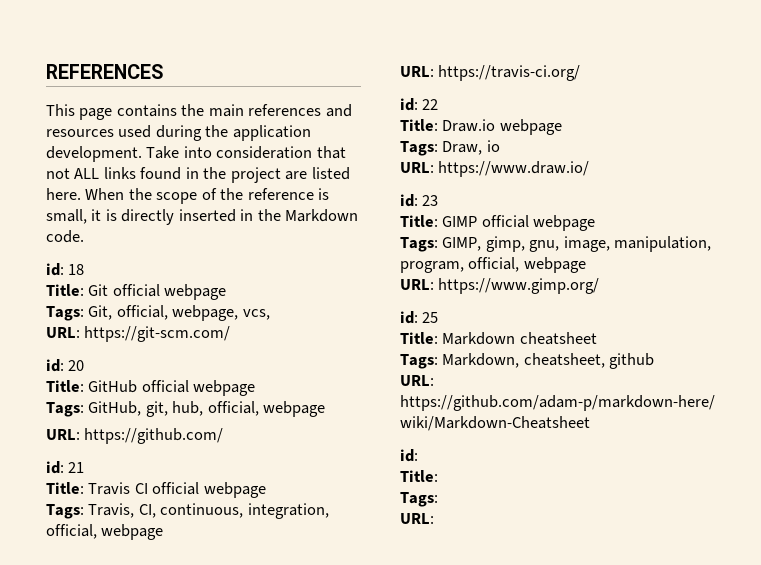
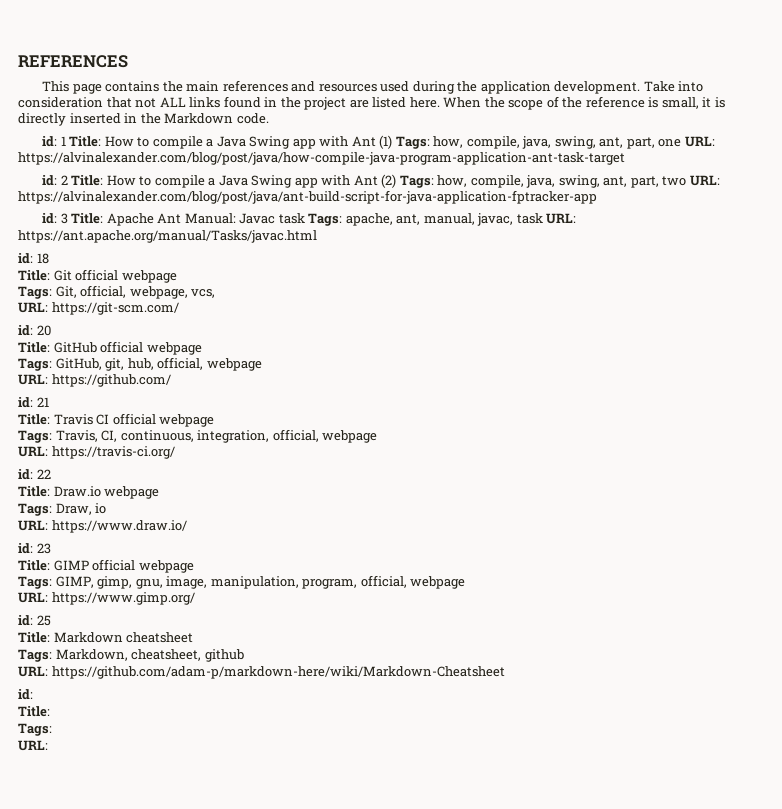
(84, 236) none -> [42,135,715,149] [18,152,625,165] [42,174,720,188] [18,190,597,204] [42,213,577,226] [18,230,317,243] // id: 1 Title: How to compile a Java Swing app with Ant (1) Tags: how, compile, java, swing, ant, part, one URL: https://alvinalexander.com/blog/post/java/how-compile-java-program-application-ant-task-target // id: 2 Title: How to compile a Java Swing app with Ant (2) Tags: how, compile, java, swing, ant, part, two URL: https://alvinalexander.com/blog/post/java/ant-build-script-for-java-application-fptracker-app // id: 3 Title: Apache Ant Manual: Javac task Tags: apache, ant, manual, javac, task URL: https://ant.apache.org/manual/Tasks/javac.html

